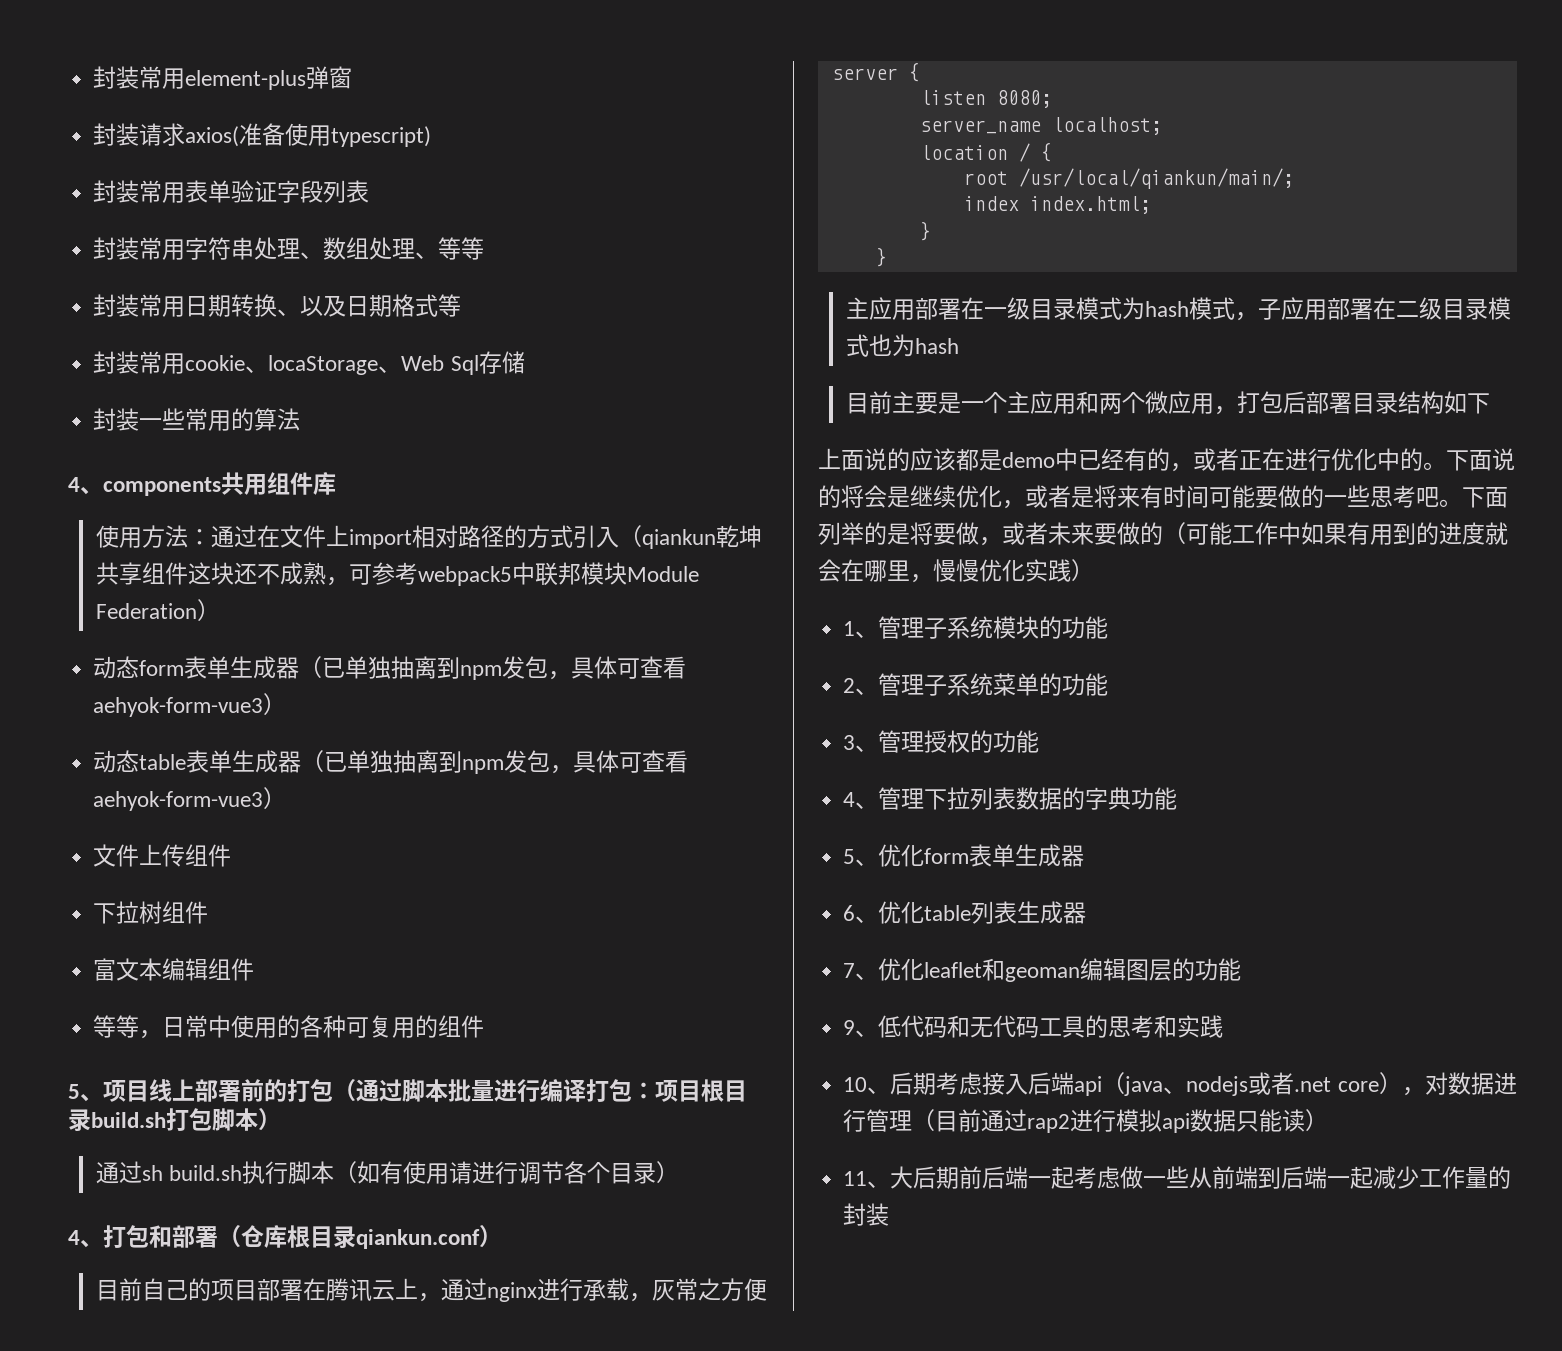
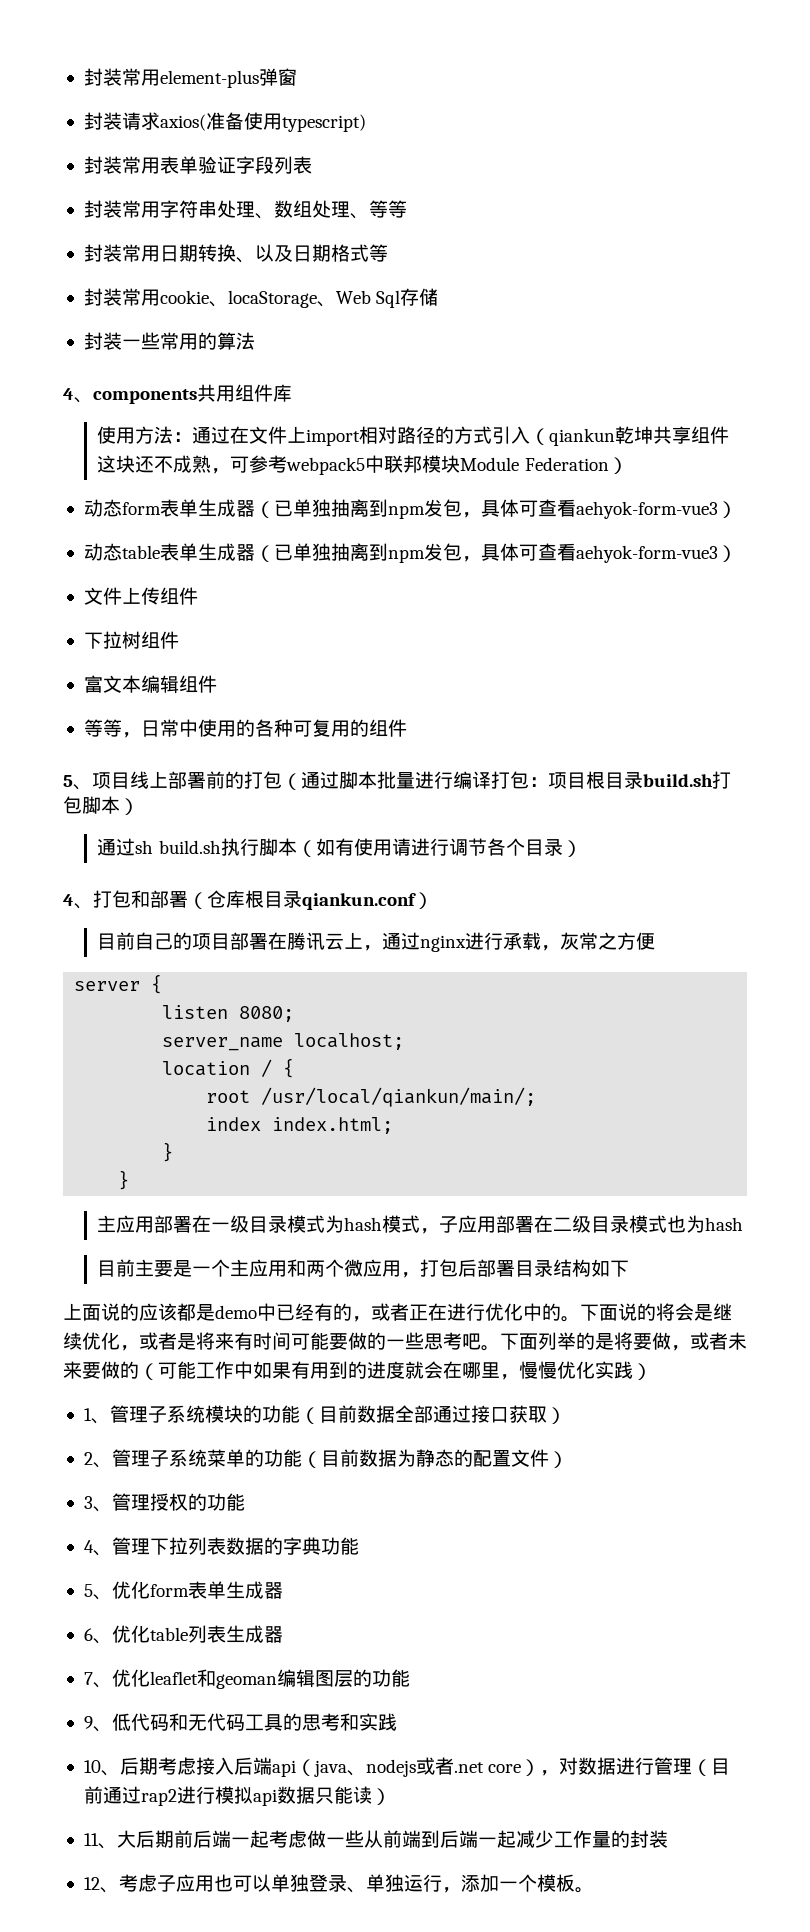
(1109, 627) none -> [299,1405,566,1424] （目前数据全部通过接口获取）
(1109, 684) none -> [301,1449,568,1468] （目前数据为静态的配置文件）
(890, 1214) none -> [83,1874,594,1893] // 12、考虑子应用也可以单独登录、单独运行，添加一个模板。

